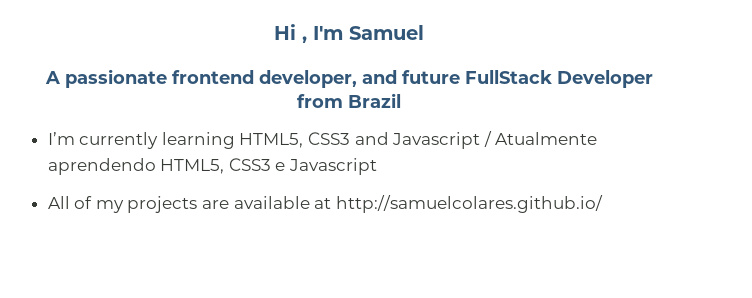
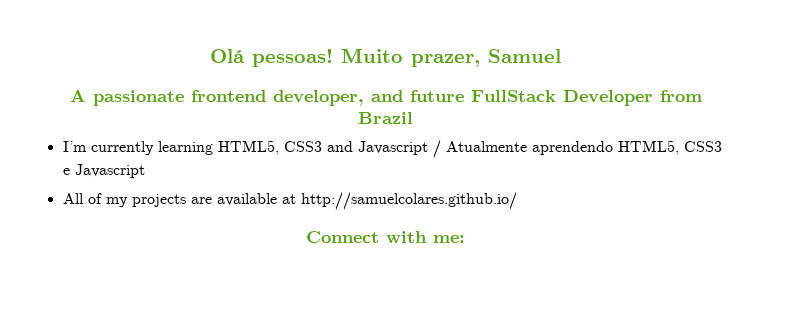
[274,24,343,43] Hi , I'm -> [210,48,480,67] Olá pessoas! Muito prazer,
(603, 204) none -> [306,231,465,243] // Connect with me:

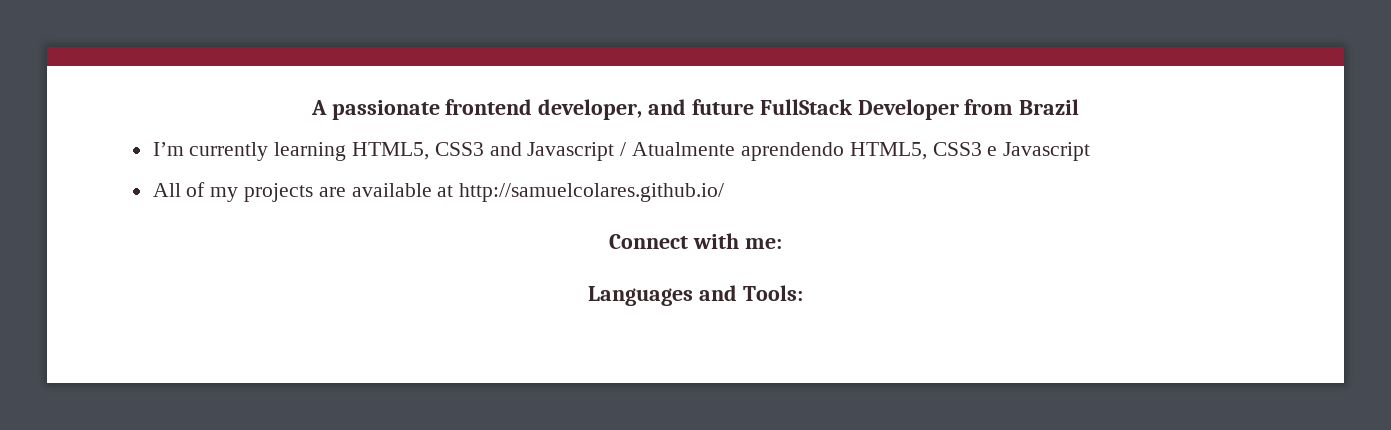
[210,48,561,67] Olá pessoas! Muito prazer, Samuel // -> (310, 107) none
(465, 239) none -> [588,285,803,306] // Languages and Tools:

